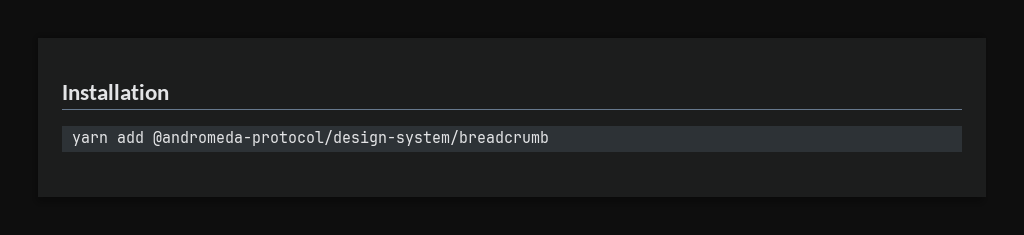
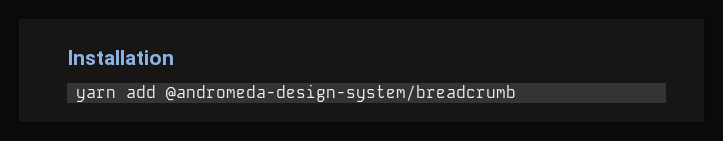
[153,130,550,146] @andromeda-protocol/design-system/breadcrumb -> [166,84,517,102] @andromeda-design-system/breadcrumb

